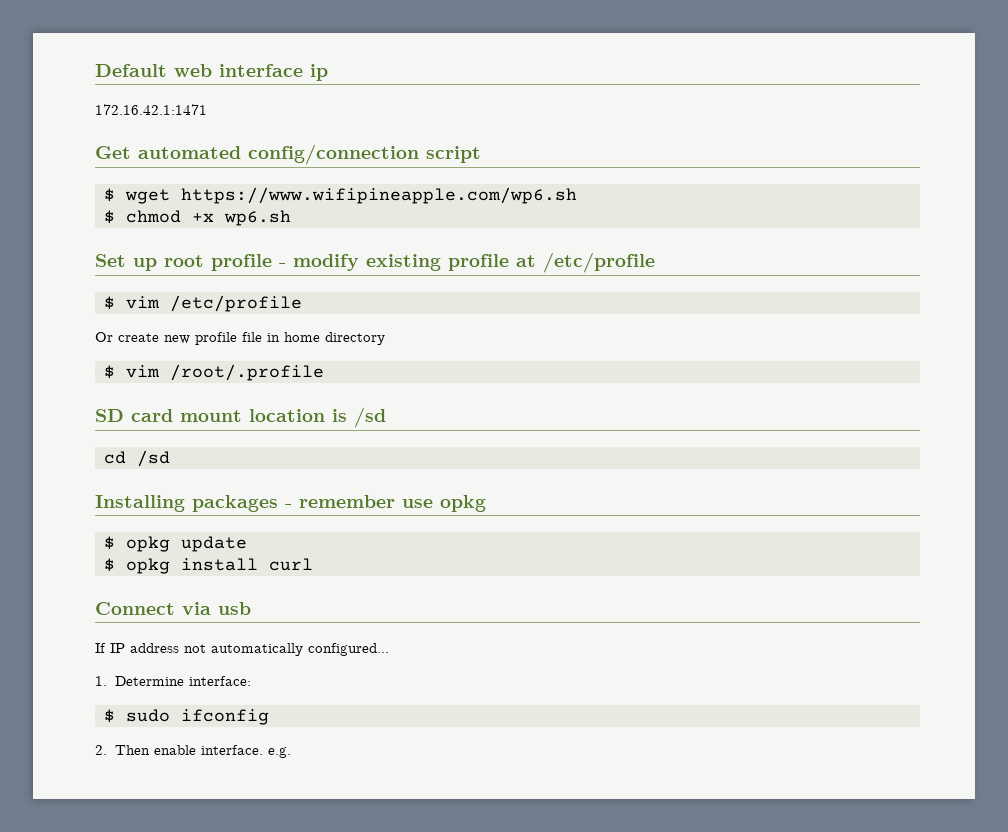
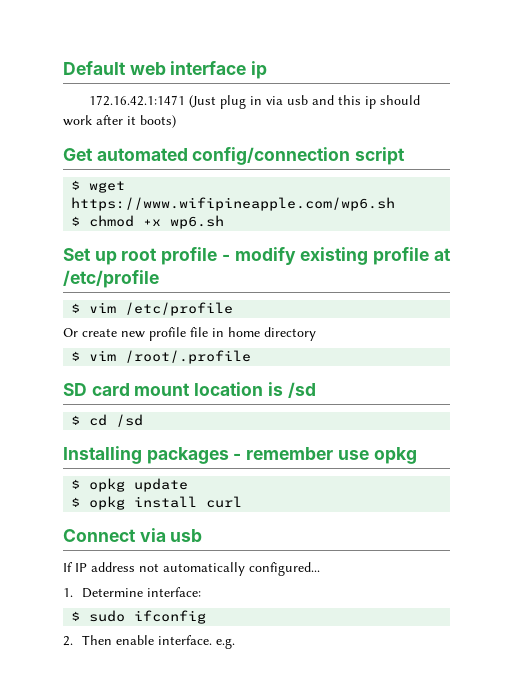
(207, 109) none -> [189,95,421,109] [63,115,176,128] (Just plug in via usb and this ip should work after it boots)
(386, 417) none -> [71,415,81,425] $

